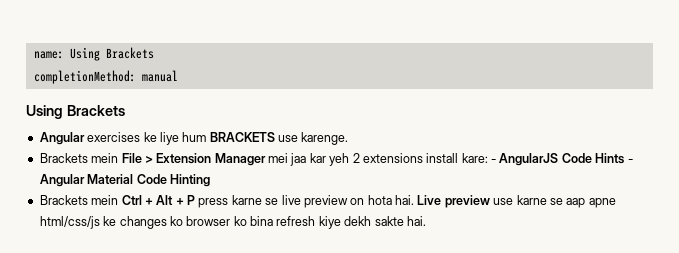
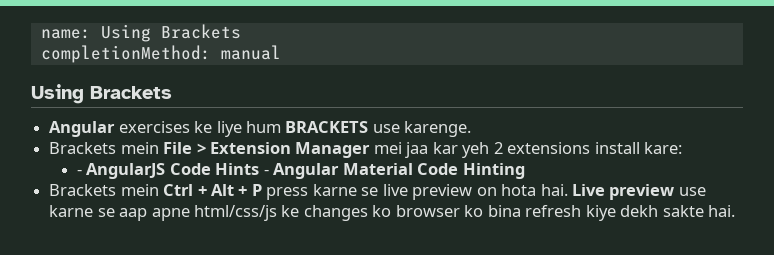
(488, 158) none -> (683, 148) //

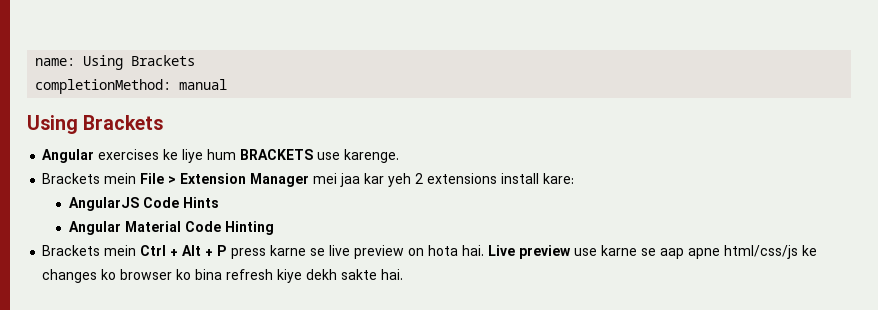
[76,169,82,175] - -> (575, 178) none
[263,169,269,175] - -> (219, 202) //

